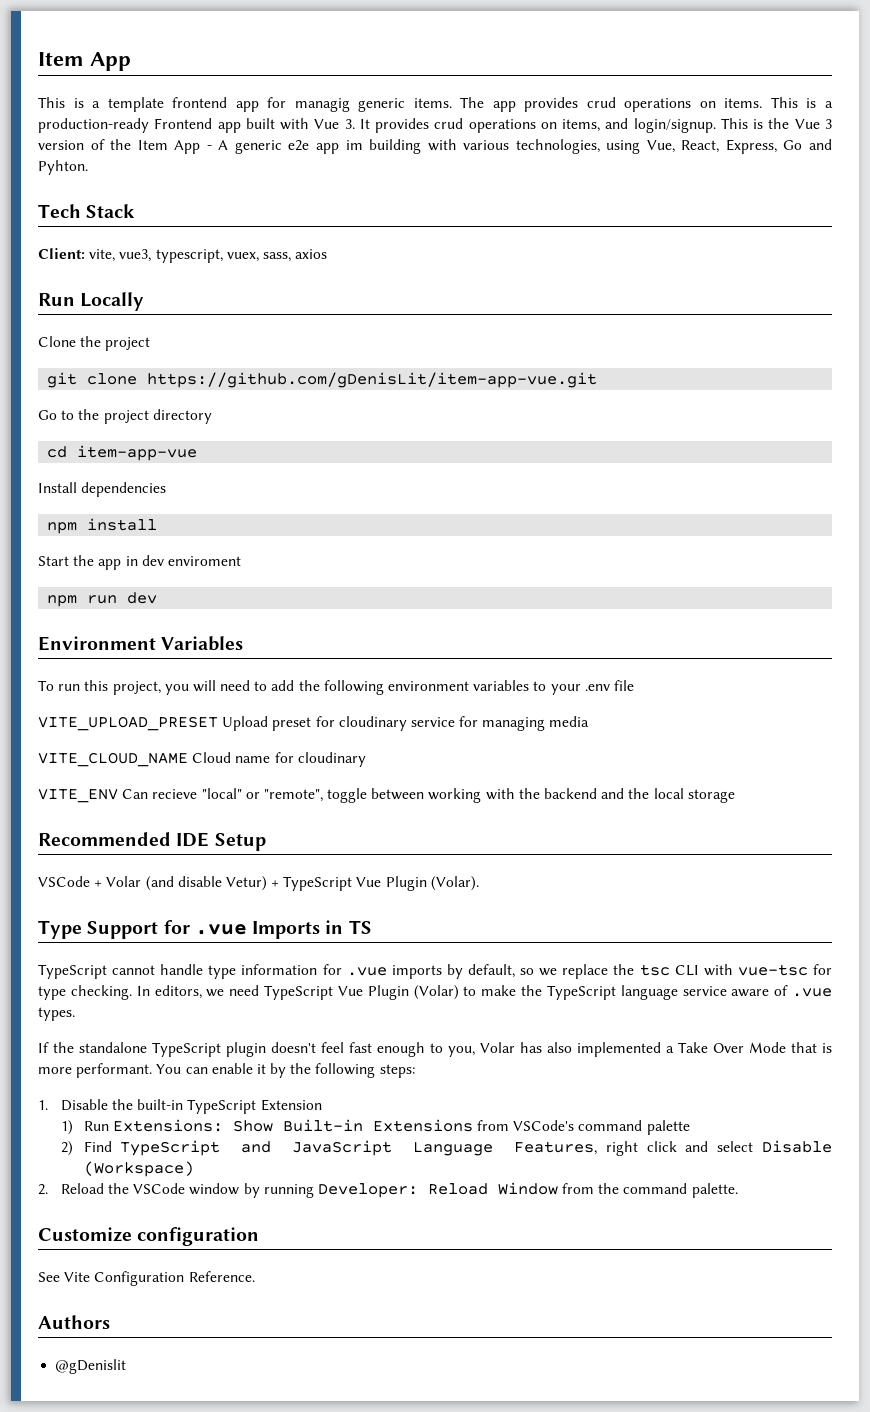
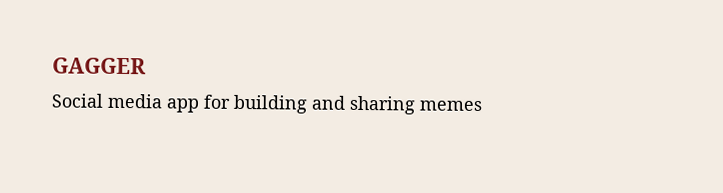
[38,52,131,71] [38,97,833,112] [38,118,833,133] [38,139,832,154] [38,160,88,175] [38,204,136,218] [38,248,328,263] [38,292,145,311] [38,336,151,351] [47,372,598,388] [38,409,212,424] [47,445,198,461] [38,482,167,497] [47,518,158,534] [38,555,241,570] [47,592,158,607] [38,636,244,651] [38,680,634,695] [38,716,590,731] [38,752,366,767] [38,788,735,803] [38,832,266,851] [38,876,479,891] [38,920,372,939] [38,964,832,979] [38,985,833,1000] [38,1007,75,1021] [38,1042,832,1057] [38,1063,415,1078] [38,1099,322,1114] [60,1119,690,1135] [60,1140,833,1156] [83,1161,194,1177] [38,1182,738,1198] [38,1227,260,1246] [38,1271,255,1286] [38,1315,110,1329] [55,1359,127,1374] Item App // This is a template frontend app for managig generic items. The app provides crud operations on items. This is a production-ready Frontend app built with Vue 3. It provides crud operations on items, and login/signup. This is the Vue 3 version of the Item App - A generic e2e app im building with various technologies, using Vue, React, Express, Go and Pyhton. // Tech Stack // Client: vite, vue3, typescript, vuex, sass, axios // Run Locally // Clone the project // git clone https://github.com/gDenisLit/item-app-vue.git // Go to the project directory // cd item-app-vue // Install dependencies // npm install // Start the app in dev enviroment // npm run dev // Environment Variables // To run this project, you will need to add the following environment variables to your .env file // VITE_UPLOAD_PRESET Upload preset for cloudinary service for managing media // VITE_CLOUD_NAME Cloud name for cloudinary // VITE_ENV Can recieve "local" or "remote", toggle between working with the backend and the local storage // Recommended IDE Setup // VSCode + Volar (and disable Vetur) + TypeScript Vue Plugin (Volar). // Type Support for .vue Imports in TS // TypeScript cannot handle type information for .vue imports by default, so we replace the tsc CLI with vue-tsc for type checking. In editors, we need TypeScript Vue Plugin (Volar) to make the TypeScript language service aware of .vue types. // If the standalone TypeScript plugin doesn't feel fast enough to you, Volar has also implemented a Take Over Mode that is more performant. You can enable it by the following steps: // 1. Disable the built-in TypeScript Extension // 1) Run Extensions: Show Built-in Extensions from VSCode's command palette // 2) Find TypeScript and JavaScript Language Features, right click and select Disable (Workspace) // 2. Reload the VSCode window by running Developer: Reload Window from the command palette. // Customize configuration // See Vite Configuration Reference. // Authors // @gDenislit -> [52,57,146,75] [51,93,482,115] GAGGER // Social media app for building and sharing memes

